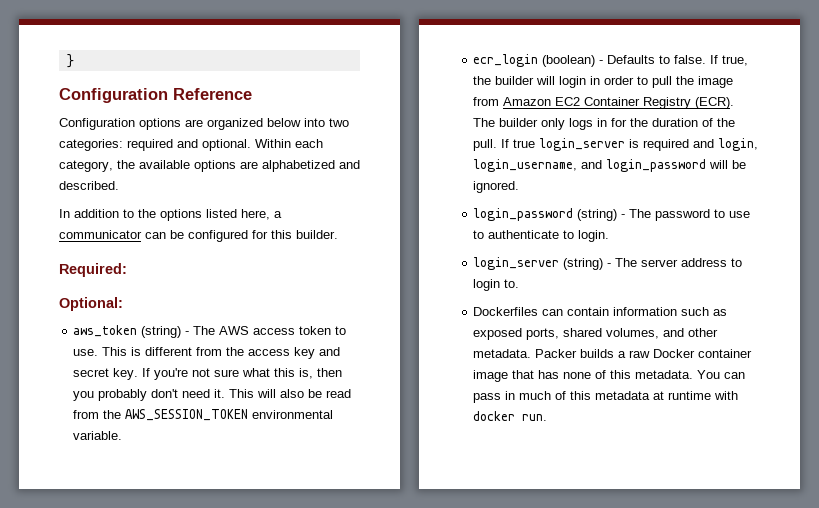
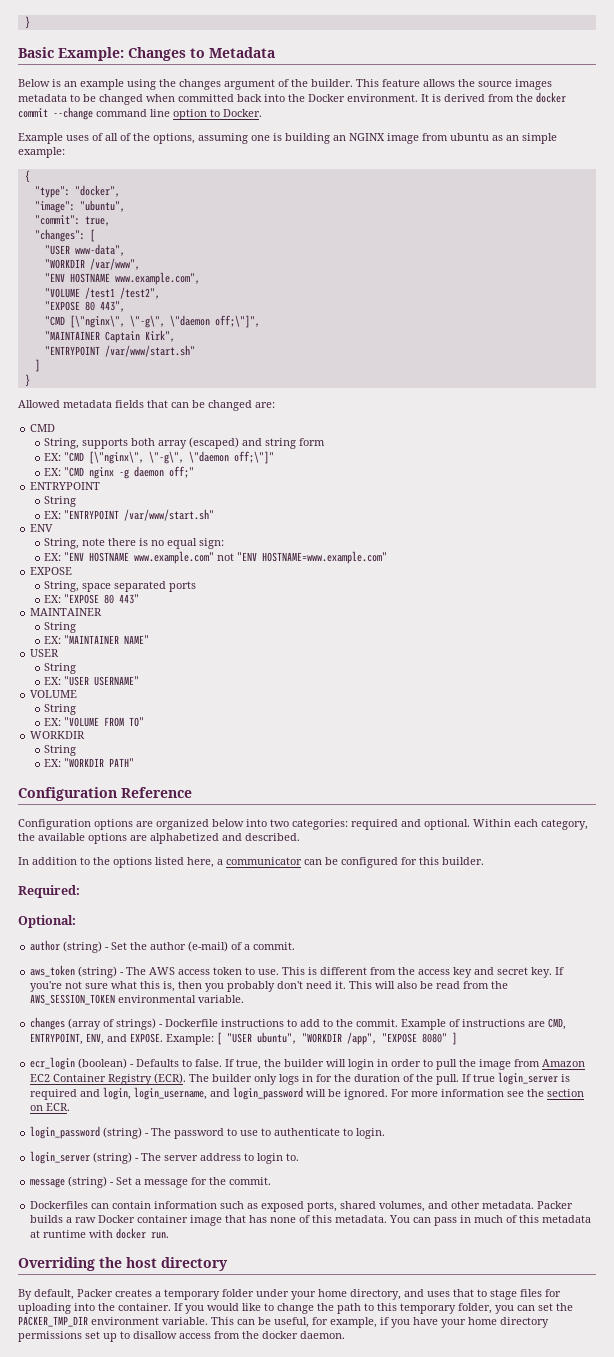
[66,54,74,68] } -> [24,16,30,29] [18,47,275,61] [18,79,552,90] [18,92,566,105] [18,107,262,120] [18,133,557,144] [18,147,65,158] [24,170,30,183] [34,185,120,198] [34,200,125,213] [34,215,110,226] [34,229,95,242] [44,244,125,256] [44,258,140,270] [44,272,200,285] [44,287,160,299] [44,301,125,312] [44,315,260,328] [44,330,175,343] [44,345,195,357] [34,359,40,372] [24,374,30,387] [18,400,275,411] [30,424,56,432] [44,437,326,449] [44,451,275,464] [44,466,195,479] [30,482,101,490] [44,496,77,507] [44,509,215,521] [30,524,54,532] [44,538,225,549] [44,551,388,564] [30,567,73,575] [44,581,197,592] [44,594,140,604] [30,608,103,616] [44,622,77,633] [44,635,150,644] [30,649,60,657] [44,663,77,674] [44,676,140,686] [30,690,78,698] [44,704,77,715] [44,717,145,727] [30,731,86,739] [44,745,77,756] [44,758,135,768] } // Basic Example: Changes to Metadata // Below is an example using the changes argument of the builder. This feature allows the source images metadata to be changed when committed back into the Docker environment. It is derived from the docker commit --change command line option to Docker. // Example uses of all of the options, assuming one is building an NGINX image from ubuntu as an simple example: // { // "type": "docker", // "image": "ubuntu", // "commit": true, // "changes": [ // "USER www-data", // "WORKDIR /var/www", // "ENV HOSTNAME www.example.com", // "VOLUME /test1 /test2", // "EXPOSE 80 443", // "CMD [\"nginx\", \"-g\", \"daemon off;\"]", // "MAINTAINER Captain Kirk", // "ENTRYPOINT /var/www/start.sh" // ] // } // Allowed metadata fields that can be changed are: // CMD // String, supports both array (escaped) and string form // EX: "CMD [\"nginx\", \"-g\", \"daemon off;\"]" // EX: "CMD nginx -g daemon off;" // ENTRYPOINT // String // EX: "ENTRYPOINT /var/www/start.sh" // ENV // String, note there is no equal sign: // EX: "ENV HOSTNAME www.example.com" not "ENV HOSTNAME=www.example.com" // EXPOSE // String, space separated ports // EX: "EXPOSE 80 443" // MAINTAINER // String // EX: "MAINTAINER NAME" // USER // String // EX: "USER USERNAME" // VOLUME // String // EX: "VOLUME FROM TO" // WORKDIR // String // EX: "WORKDIR PATH"
(123, 304) none -> [30,940,296,953] // author (string) - Set the author (e-mail) of a commit.
(123, 435) none -> [30,1017,567,1030] [30,1032,458,1045] // changes (array of strings) - Dockerfile instructions to add to the commit. Example of instructions are CMD, ENTRYPOINT, ENV, and EXPOSE. Example: [ "USER ubuntu", "WORKDIR /app", "EXPOSE 8080" ]
(520, 187) none -> [391,1089,585,1097] [30,1103,71,1111] For more information see the section on ECR.
(520, 283) none -> [30,1176,272,1188] // message (string) - Set a message for the commit.
(548, 417) none -> [18,1257,228,1271] [18,1289,561,1300] [18,1303,573,1314] [18,1316,549,1328] [18,1331,345,1342] // Overriding the host directory // By default, Packer creates a temporary folder under your home directory, and uses that to stage files for uploading into the container. If you would like to change the path to this temporary folder, you can set the PACKER_TMP_DIR environment variable. This can be useful, for example, if you have your home directory permissions set up to disallow access from the docker daemon.

